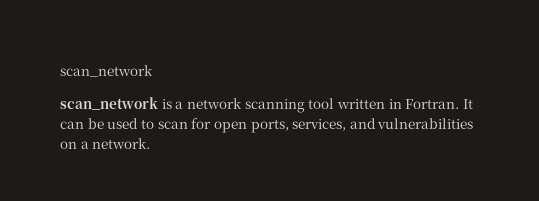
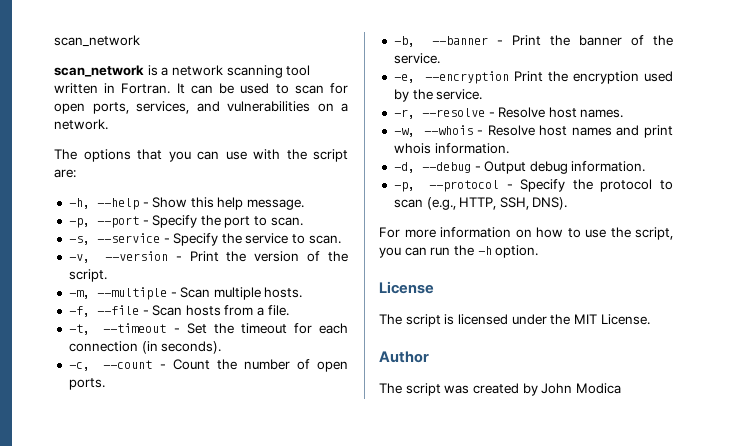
(151, 143) none -> [54,149,348,162] [54,169,76,178] [68,197,305,210] [68,215,303,228] [68,233,341,246] [68,251,348,263] [68,269,107,282] [68,287,303,300] [68,305,289,317] [68,323,348,335] [68,341,222,354] [68,359,348,372] [68,378,105,390] [393,35,673,47] [393,53,440,64] [393,71,673,84] [393,89,483,102] [393,107,624,119] [393,125,673,138] [393,143,509,154] [393,161,646,174] [393,179,673,192] [393,197,568,210] [379,227,673,240] [379,245,539,258] [379,281,434,294] [379,314,650,327] [379,351,429,363] [379,383,621,396] // The options that you can use with the script are: // -h, --help - Show this help message. // -p, --port - Specify the port to scan. // -s, --service - Specify the service to scan. // -v, --version - Print the version of the script. // -m, --multiple - Scan multiple hosts. // -f, --file - Scan hosts from a file. // -t, --timeout - Set the timeout for each connection (in seconds). // -c, --count - Count the number of open ports. // -b, --banner - Print the banner of the service. // -e, --encryption Print the encryption used by the service. // -r, --resolve - Resolve host names. // -w, --whois - Resolve host names and print whois information. // -d, --debug - Output debug information. // -p, --protocol - Specify the protocol to scan (e.g., HTTP, SSH, DNS). // For more information on how to use the script, you can run the -h option. // License // The script is licensed under the MIT License. // Author // The script was created by John Modica

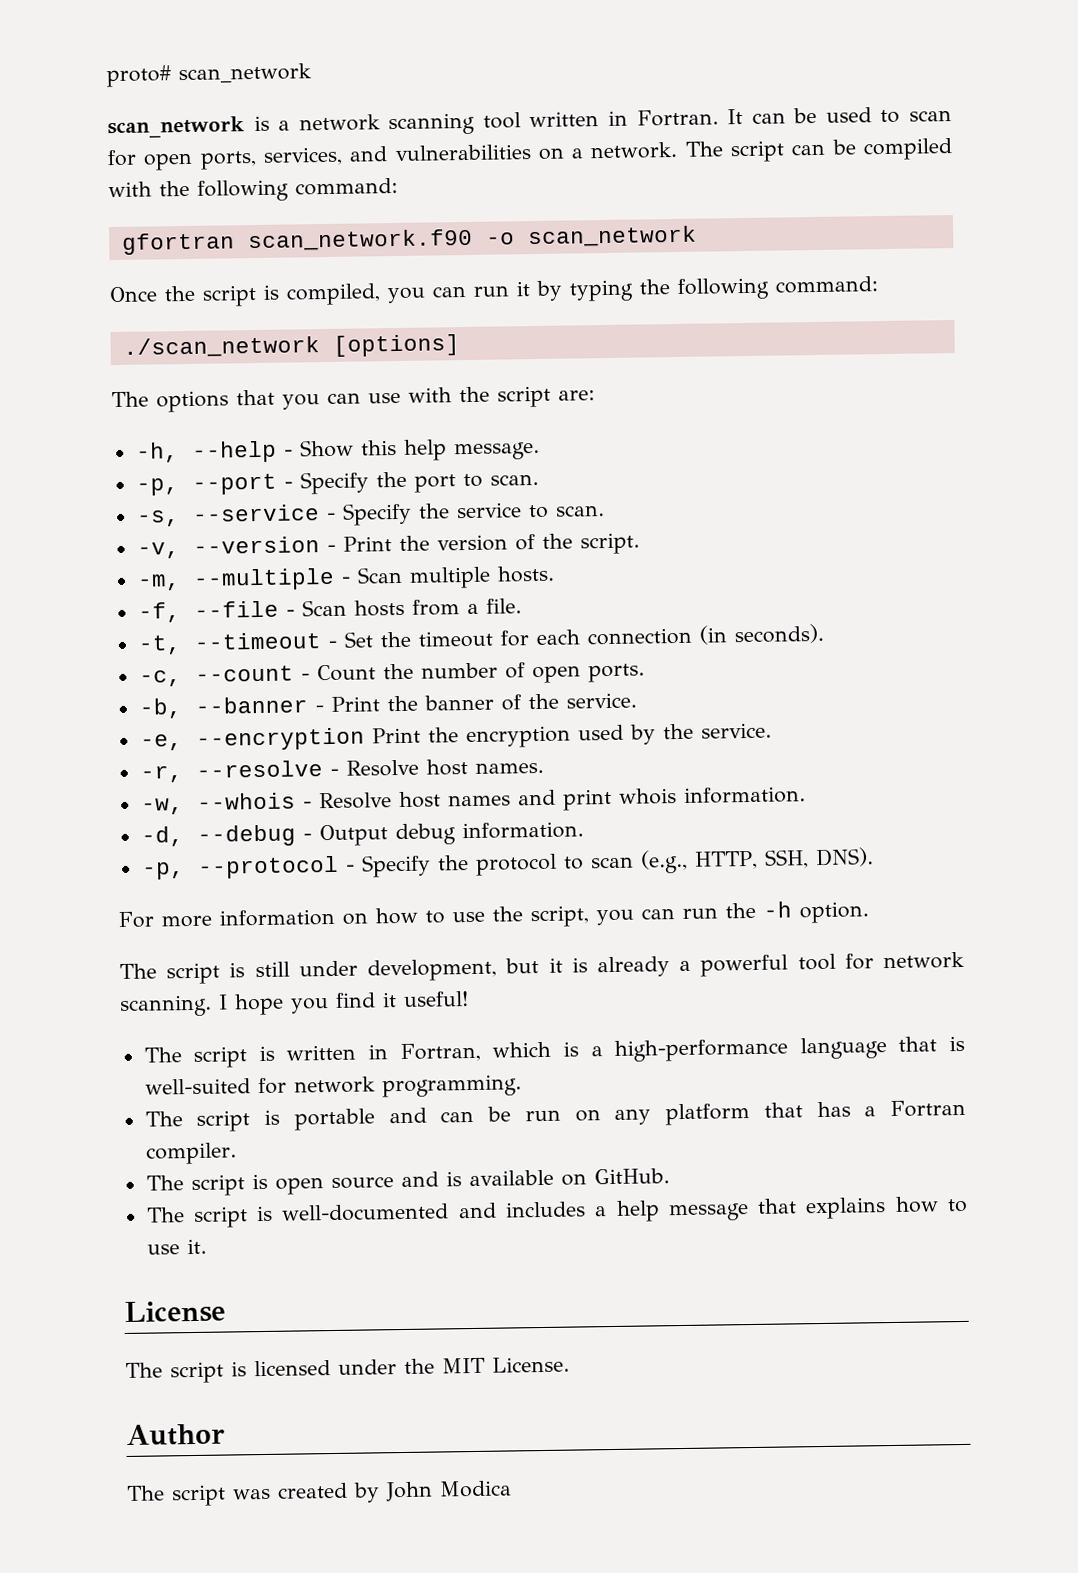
(54, 41) none -> [106,65,172,88] proto#
(108, 124) none -> [684,138,953,163] [108,177,398,202] [121,225,697,255] [109,276,878,307] [122,334,460,358] The script can be compiled with the following command: // gfortran scan_network.f90 -o scan_network // Once the script is compiled, you can run it by typing the following command: // ./scan_network [options]
(539, 251) none -> [119,951,965,985] [119,991,469,1018] [143,1035,965,1068] [144,1074,522,1098] [144,1099,967,1132] [145,1142,237,1165] [145,1168,670,1197] [145,1196,969,1228] [146,1238,207,1255] // The script is still under development, but it is already a powerful tool for network scanning. I hope you find it useful! // The script is written in Fortran, which is a high-performance language that is well-suited for network programming. // The script is portable and can be run on any platform that has a Fortran compiler. // The script is open source and is available on GitHub. // The script is well-documented and includes a help message that explains how to use it.

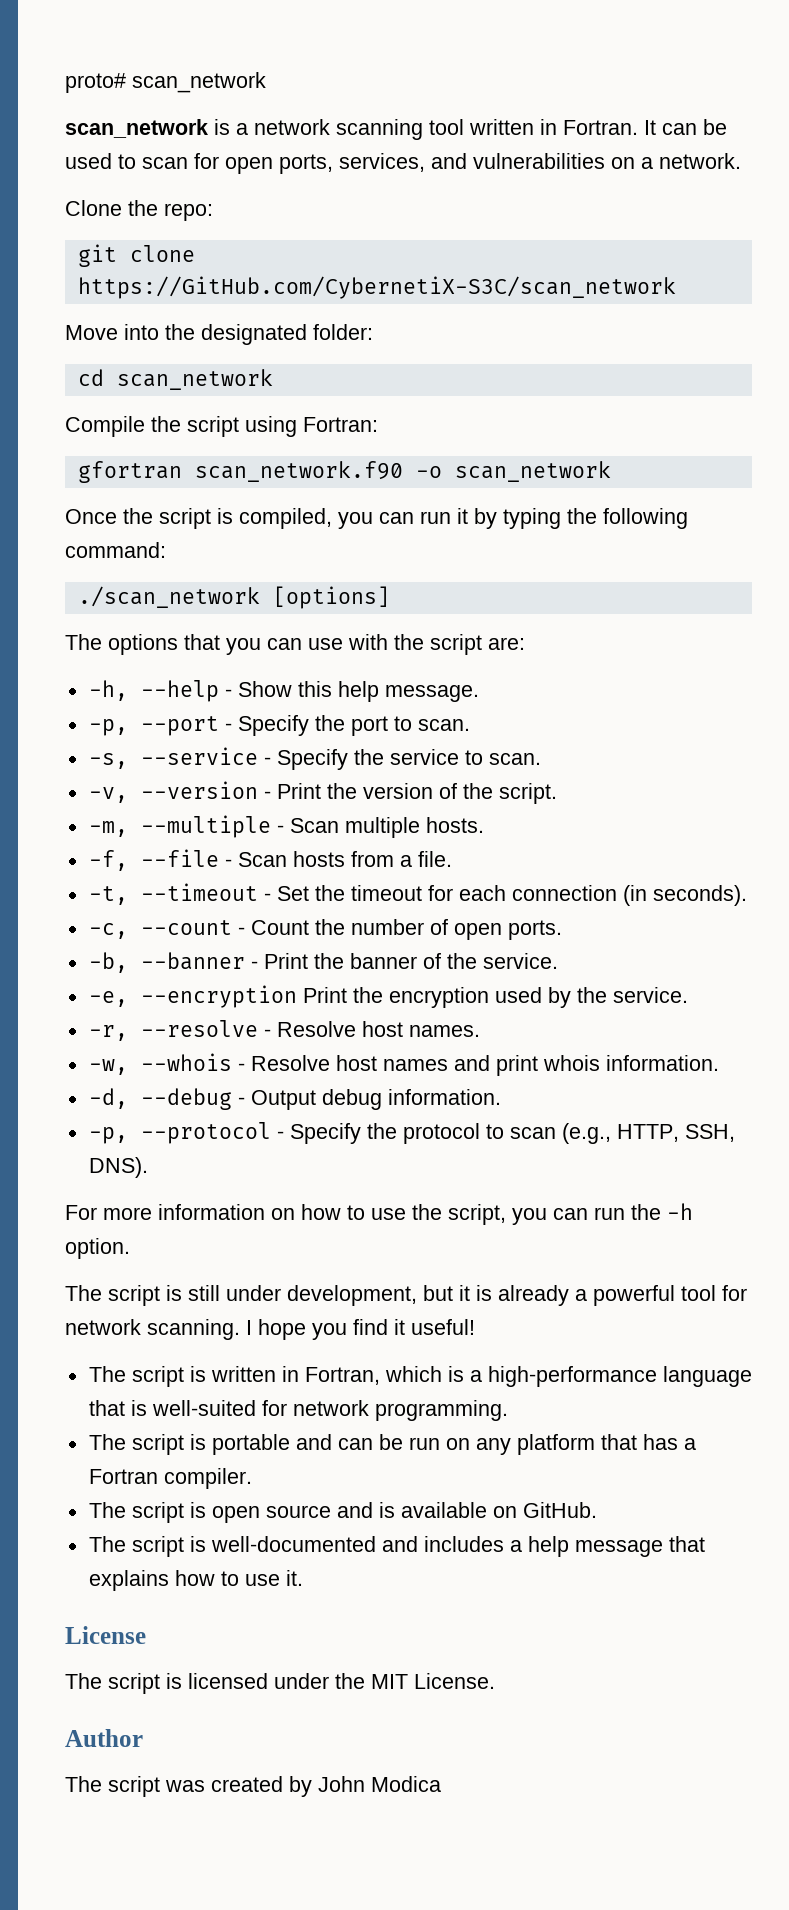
[684,138,953,163] [108,177,398,202] The script can be compiled with the following command: -> [65,200,213,221] [77,244,195,267] [77,276,676,299] [65,324,373,345] [77,369,273,390] [65,416,378,437] // Clone the repo: // git clone https://GitHub.com/CybernetiX-S3C/scan_network // Move into the designated folder: // cd scan_network // Compile the script using Fortran:

